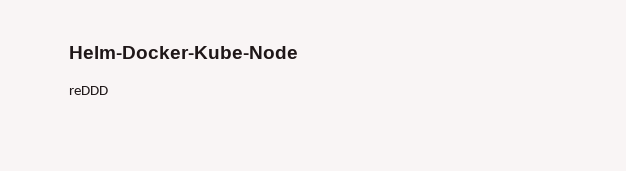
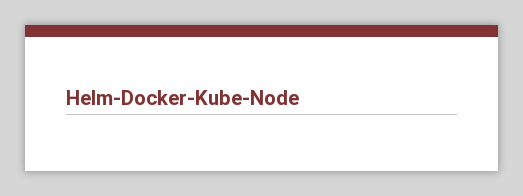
[69,86,108,95] // reDDD -> (299, 97) none

